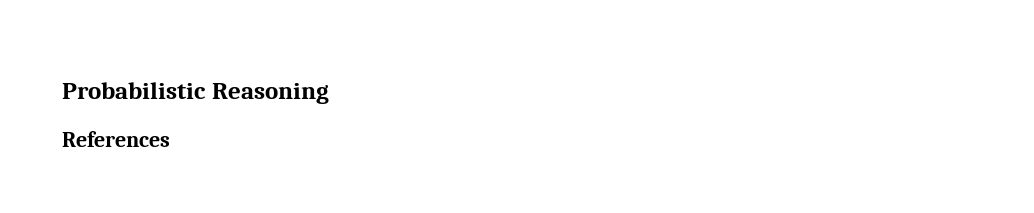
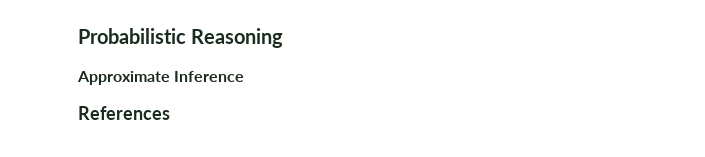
(329, 93) none -> [77,71,245,85] // Approximate Inference

